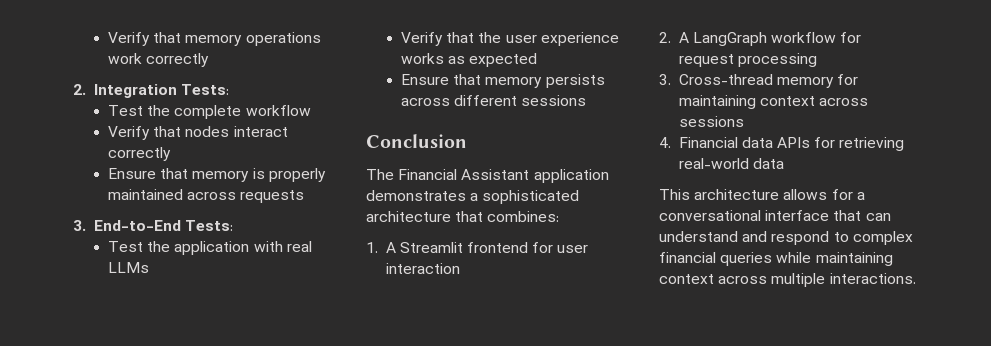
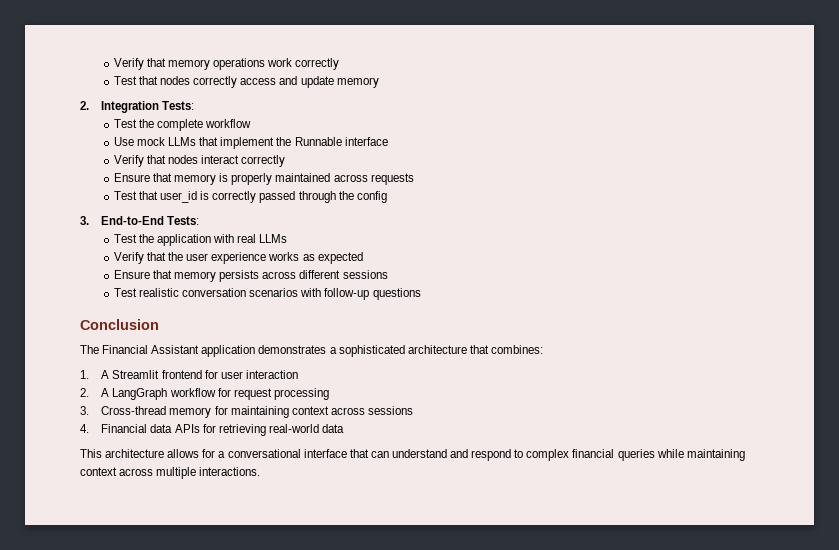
(210, 60) none -> [113,76,379,88] // Test that nodes correctly access and update memory
(311, 110) none -> [113,137,388,149] // Use mock LLMs that implement the Runnable interface
(305, 196) none -> [113,191,387,203] // Test that user_id is correctly passed through the config
(587, 100) none -> [113,288,421,300] // Test realistic conversation scenarios with follow-up questions

